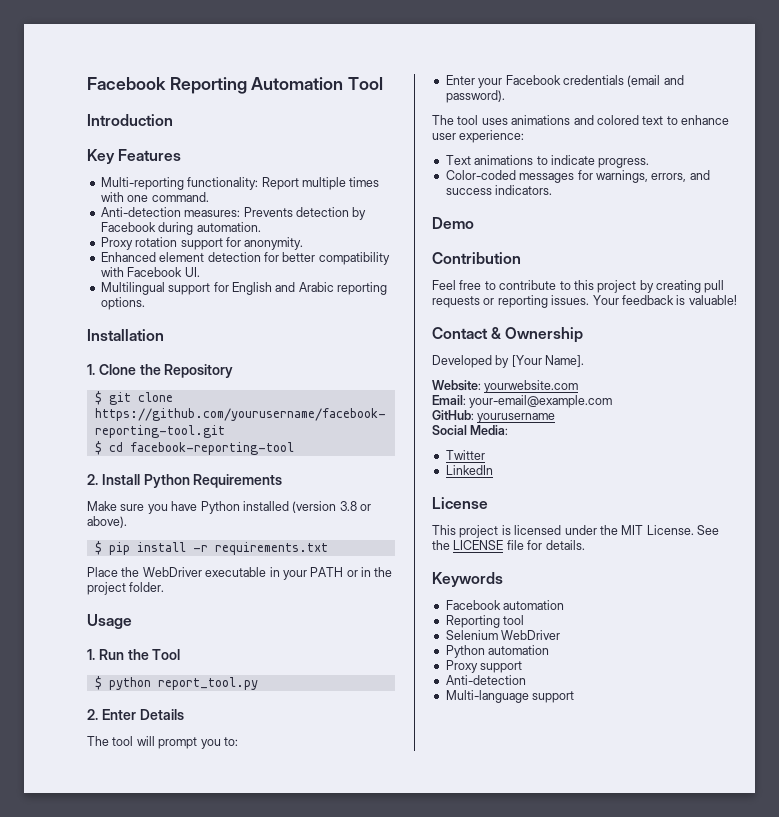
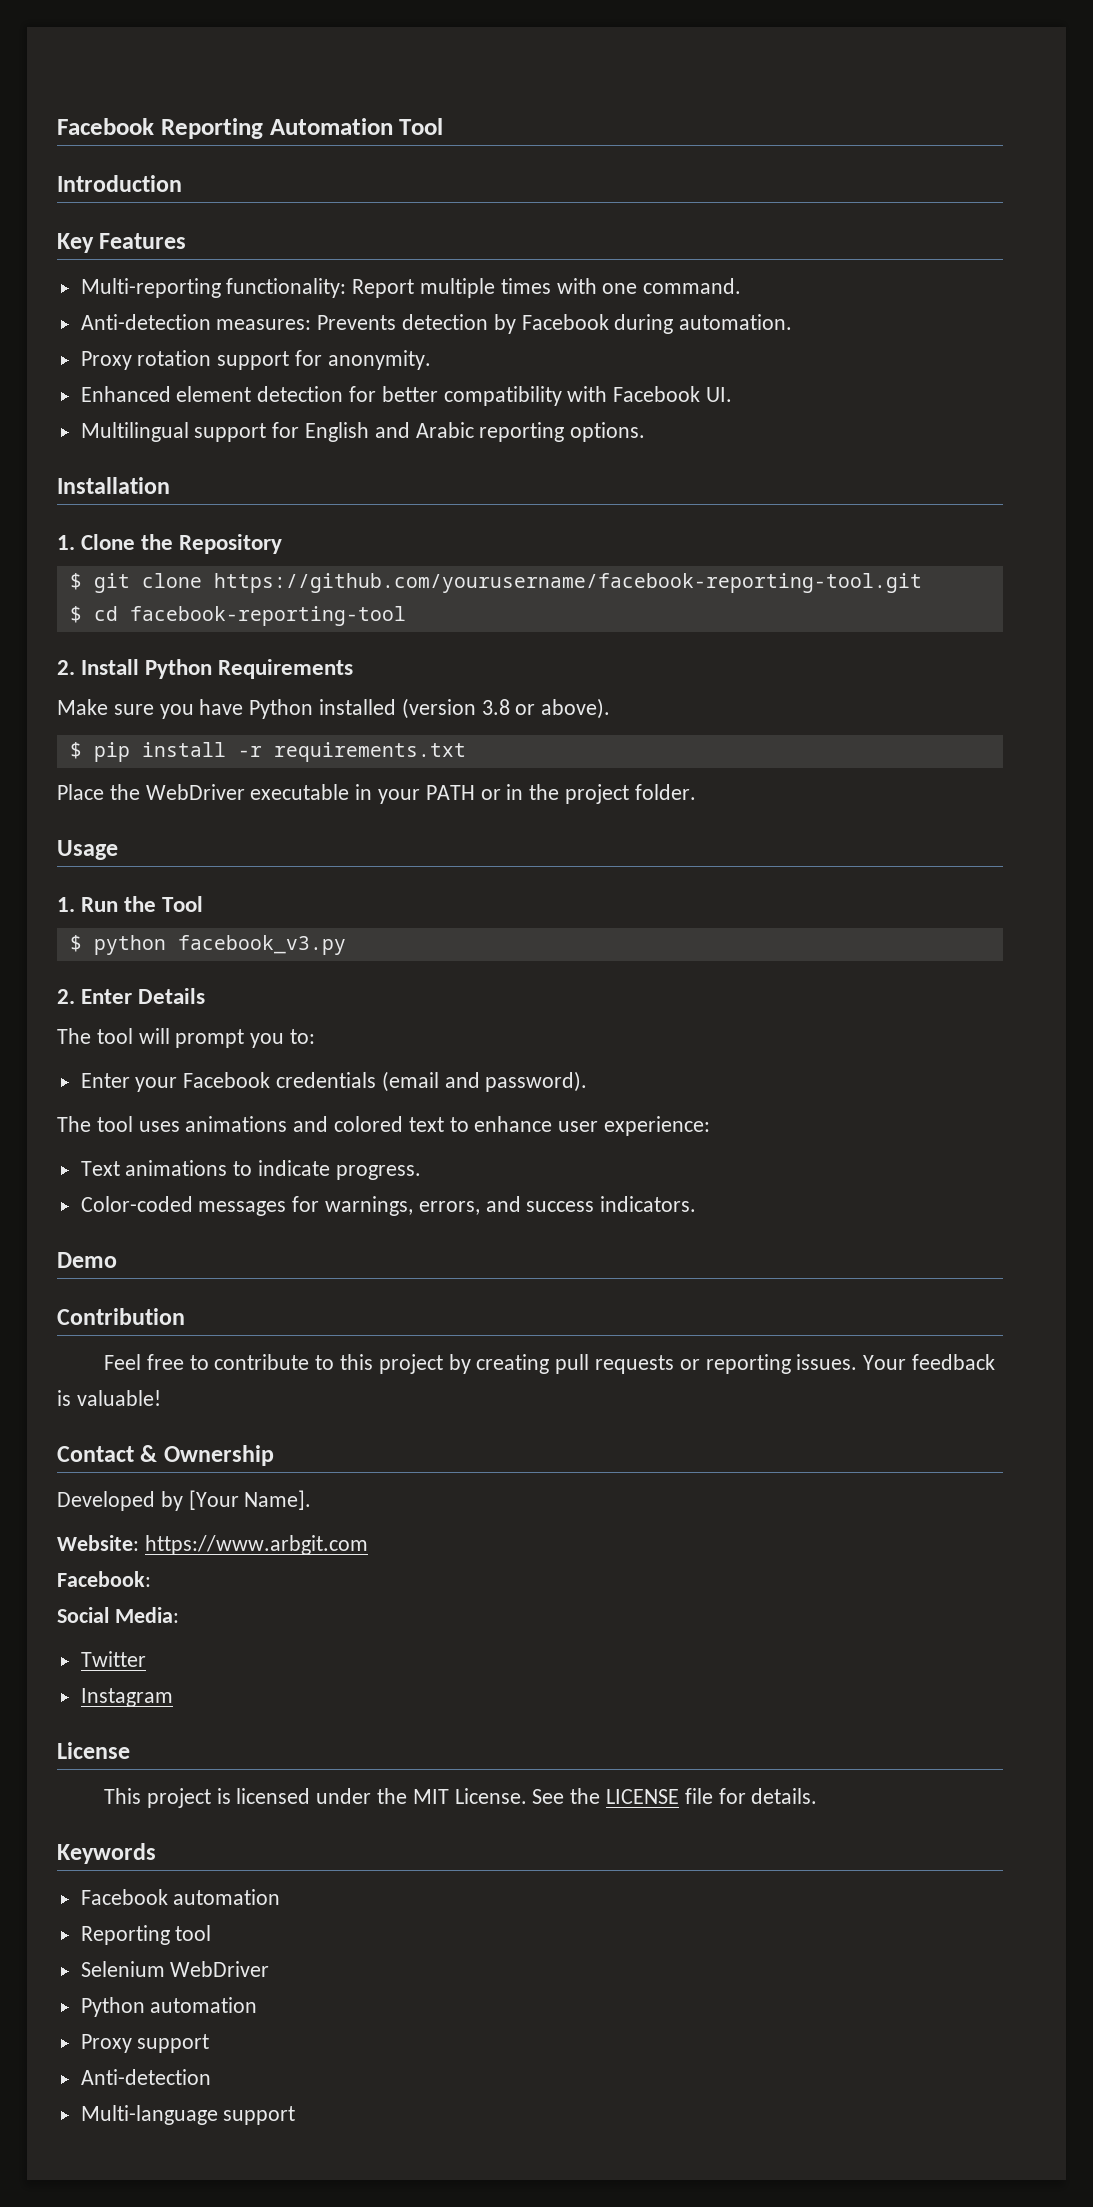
[157,677,258,690] report_tool.py -> [177,935,346,955] facebook_v3.py
[484,380,579,393] [432,395,613,408] [432,410,556,423] yourwebsite.com // Email: your-email@example.com // GitHub: yourusername -> [144,1535,368,1555] [57,1571,151,1587] https://www.arbgit.com // Facebook:
[445,465,493,475] LinkedIn -> [80,1688,173,1707] Instagram

